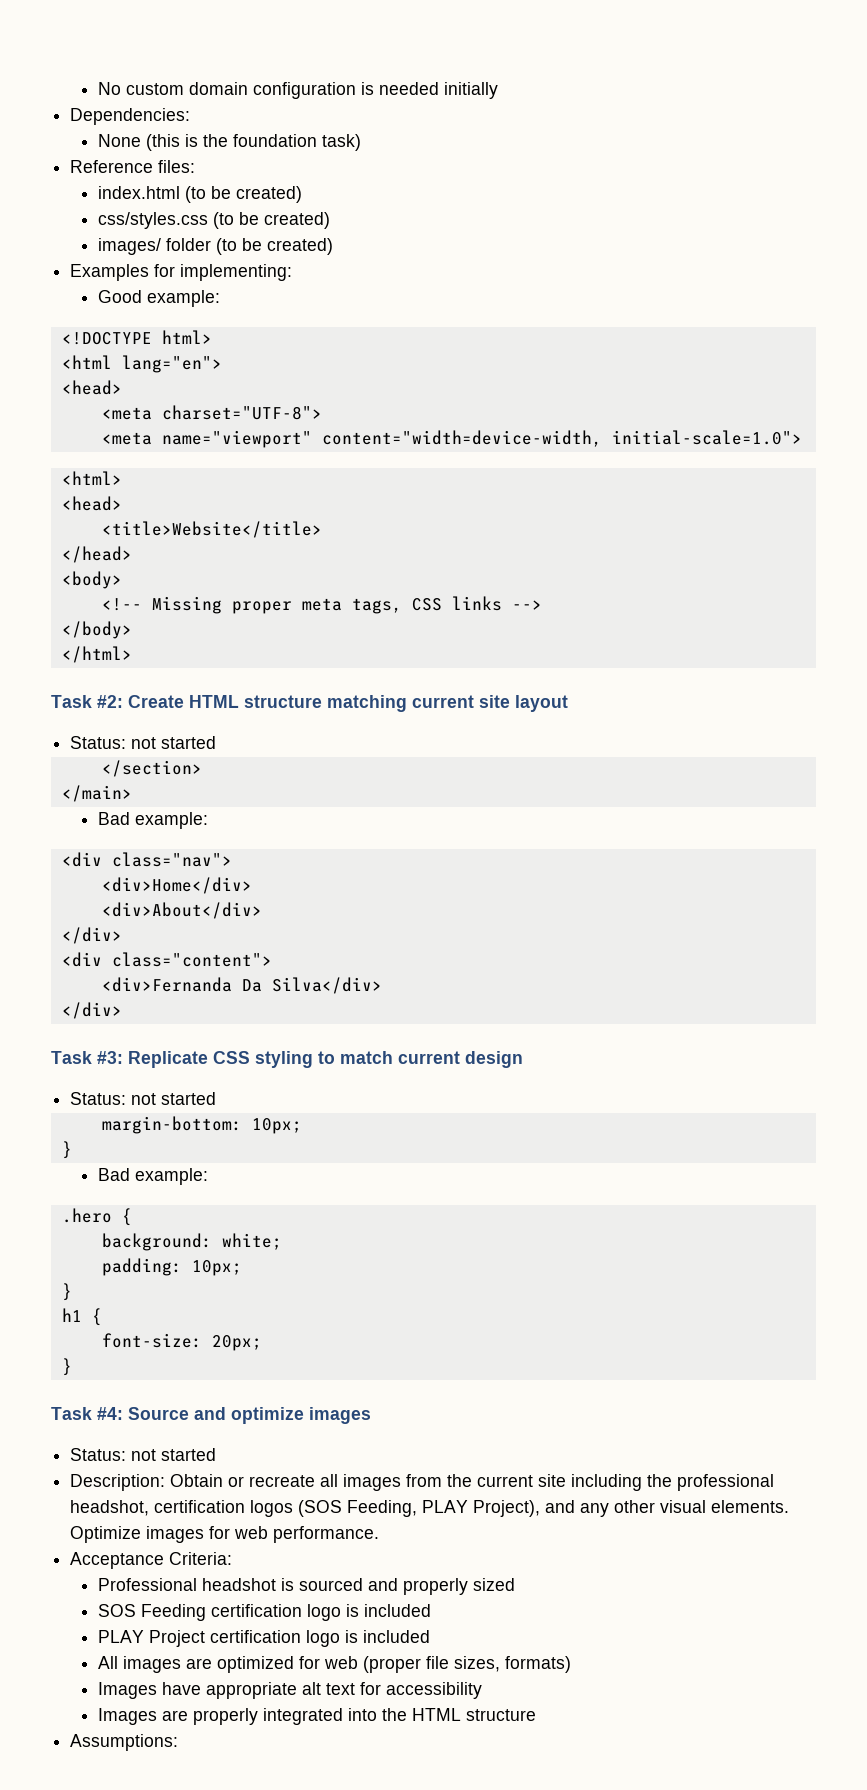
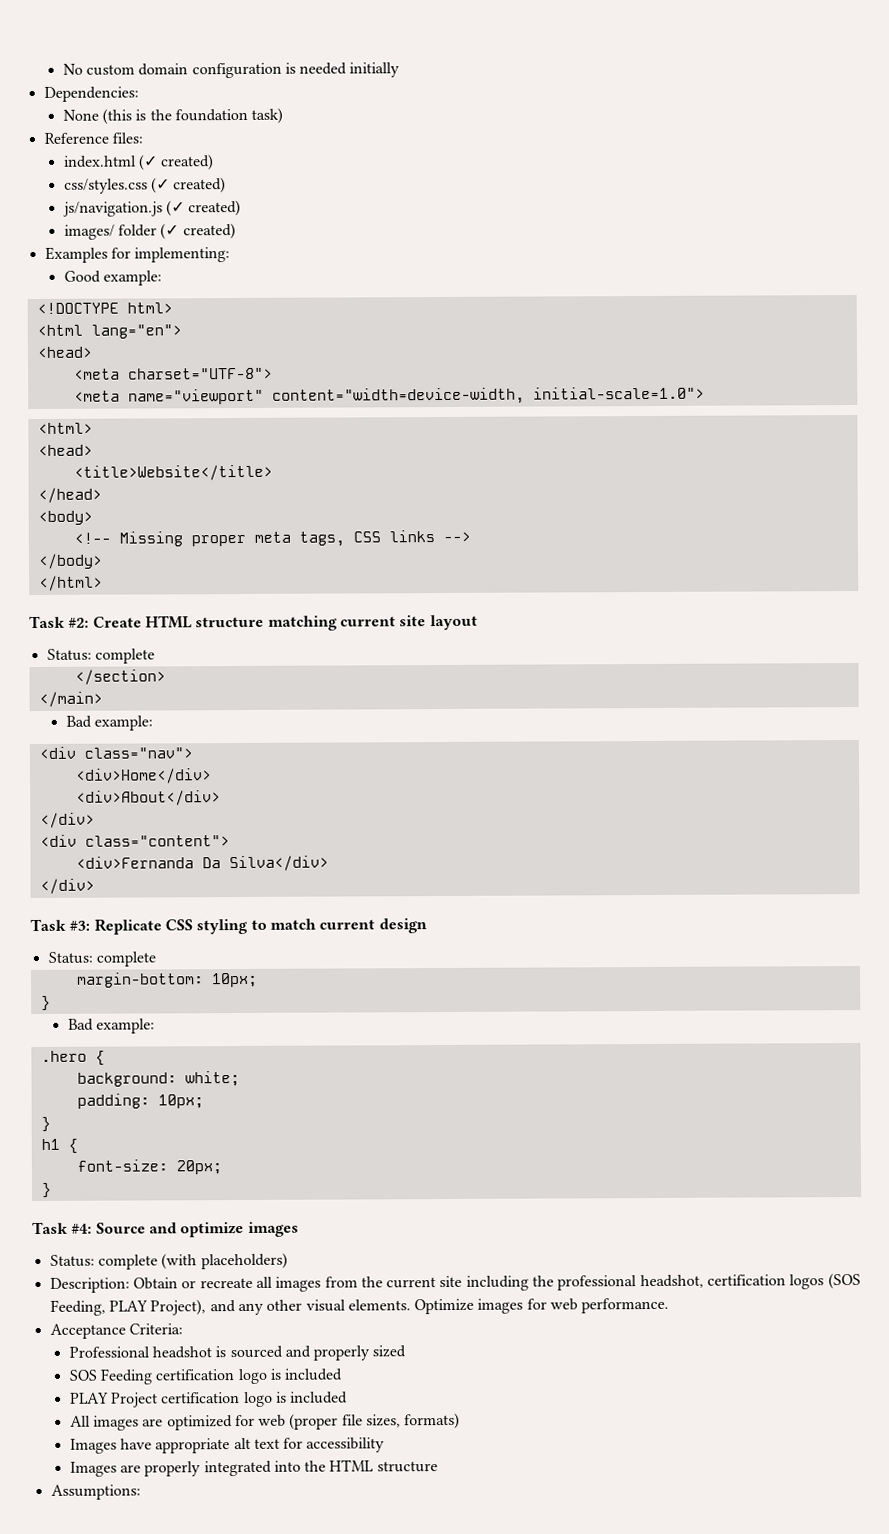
[184,186,231,203] (to be -> [138,154,158,171] (✓
[212,212,259,229] (to be -> [150,177,227,194] [62,200,185,217] (✓ created) // js/navigation.js (✓
[215,238,262,255] (to be -> [160,223,180,240] (✓
[131,736,217,749] not started -> [94,648,155,664] complete
[131,1092,217,1105] not started -> [95,951,156,967] complete
[131,1448,217,1461] not started -> [97,1252,288,1270] complete (with placeholders)

